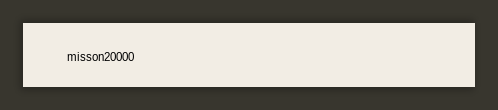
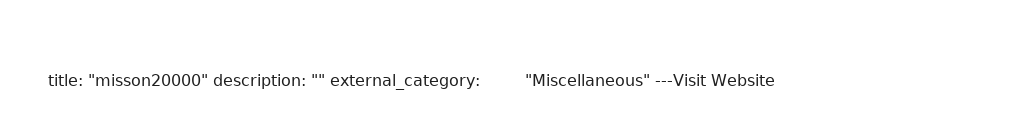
[67,52,134,61] misson20000 -> [48,74,775,90] title: "misson20000" description: "" external_category: "Miscellaneous" ---Visit Website

